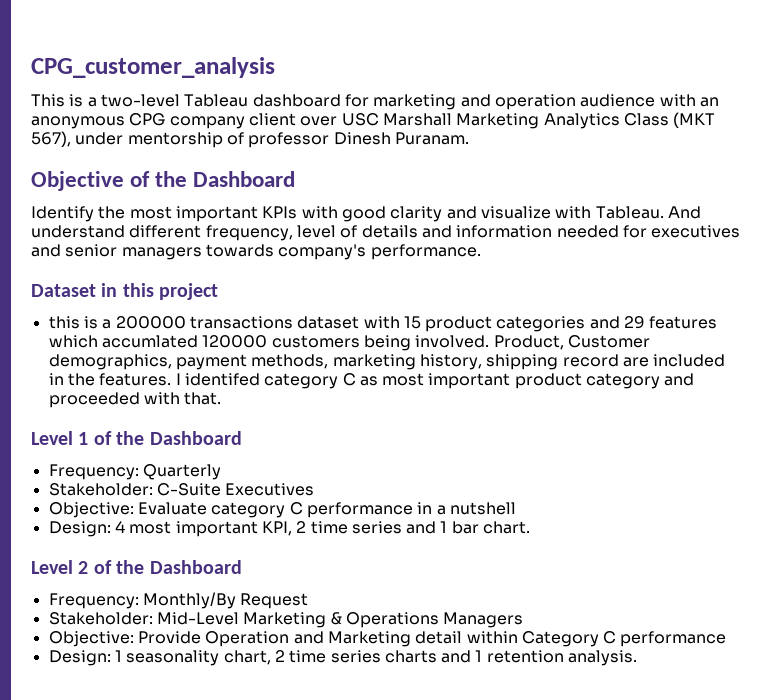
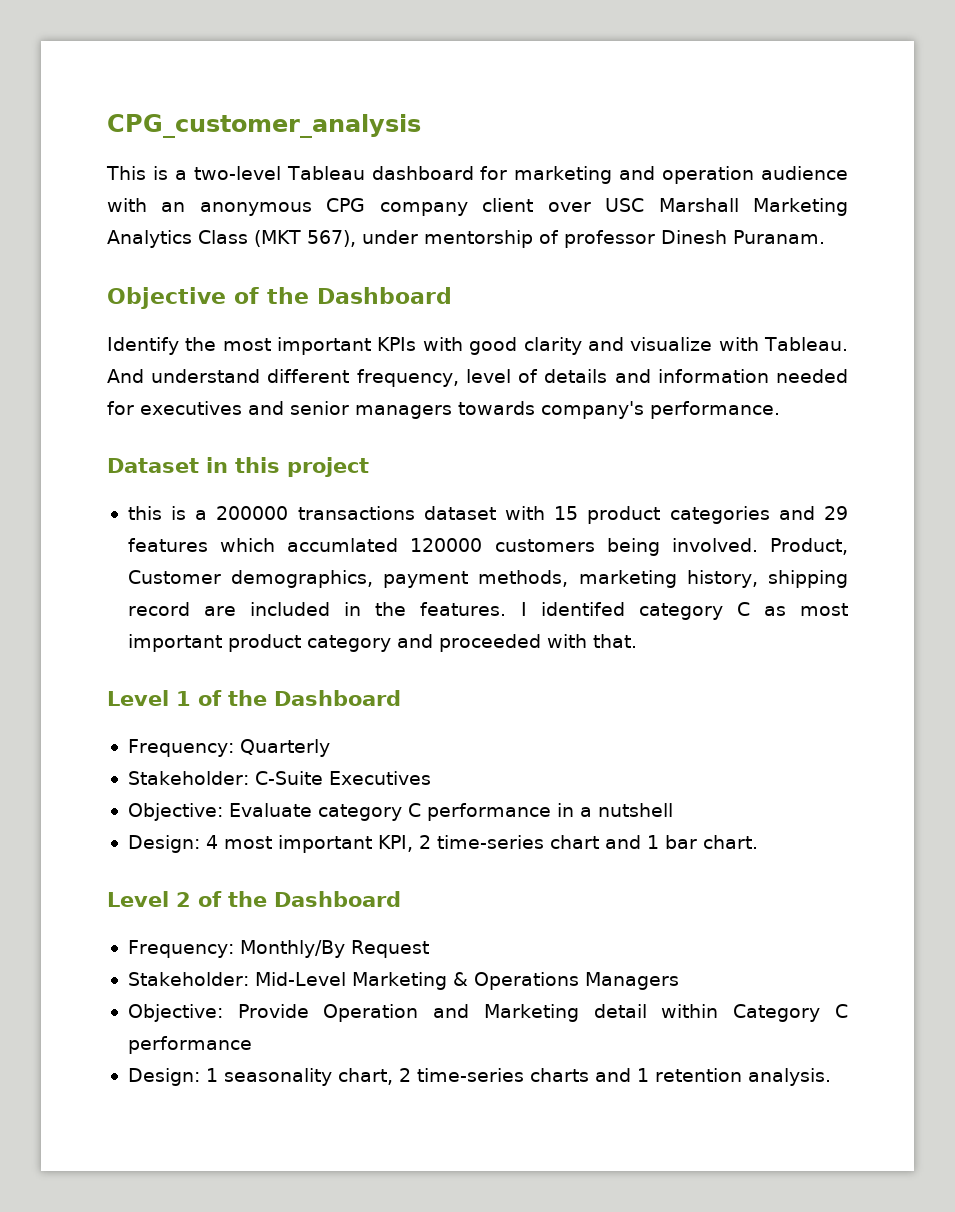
[310,521,402,534] time series -> [436,835,599,849] time-series chart
[289,650,381,663] time series -> [416,1068,524,1082] time-series

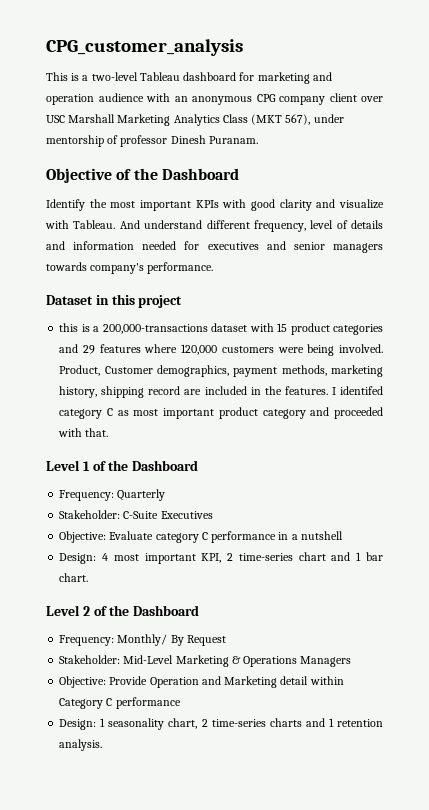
[216,506,415,520] 200000 transactions -> [102,324,208,334] 200,000-transactions
[220,538,595,552] which accumlated 120000 customers -> [144,344,304,355] where 120,000 customers were
[239,940,345,958] Monthly/By -> [117,634,184,646] Monthly/ By

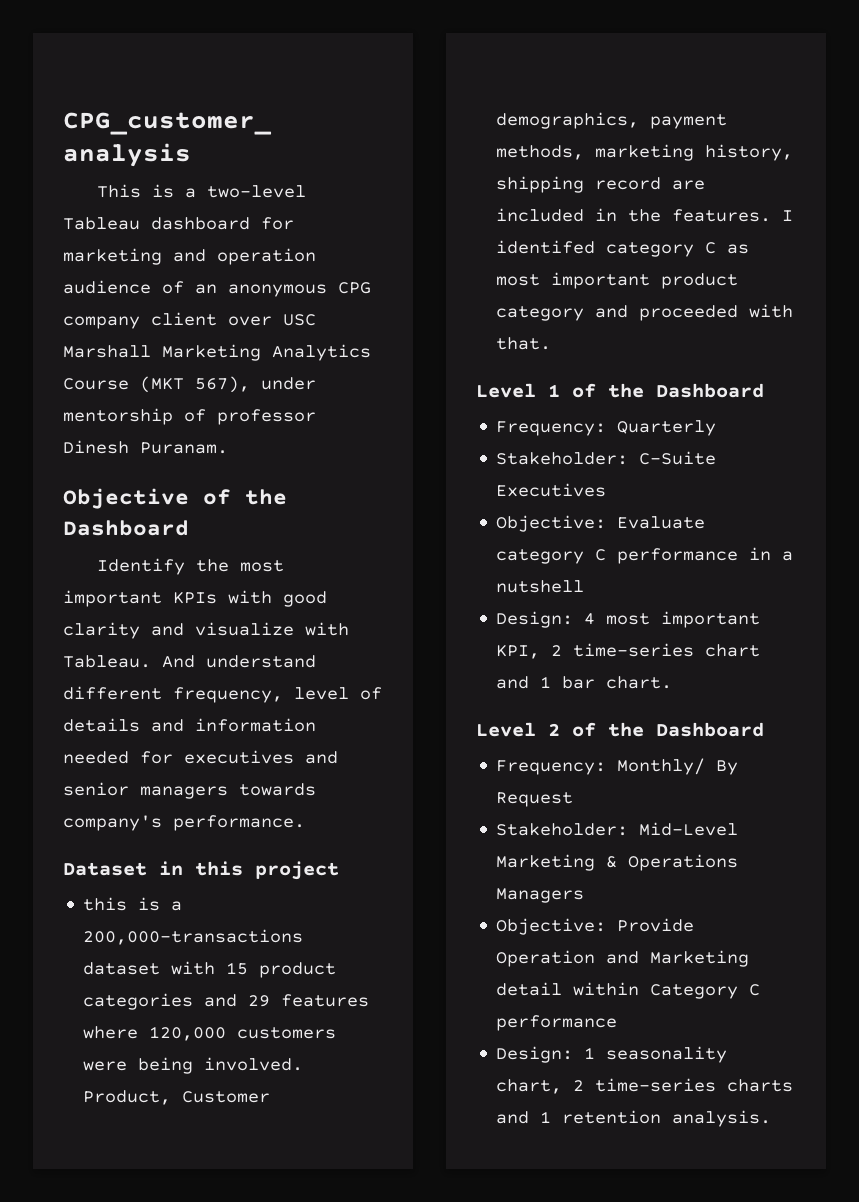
[146,93,170,102] with -> [162,281,184,294] of
[222,114,248,123] Class -> [63,378,129,390] Course

